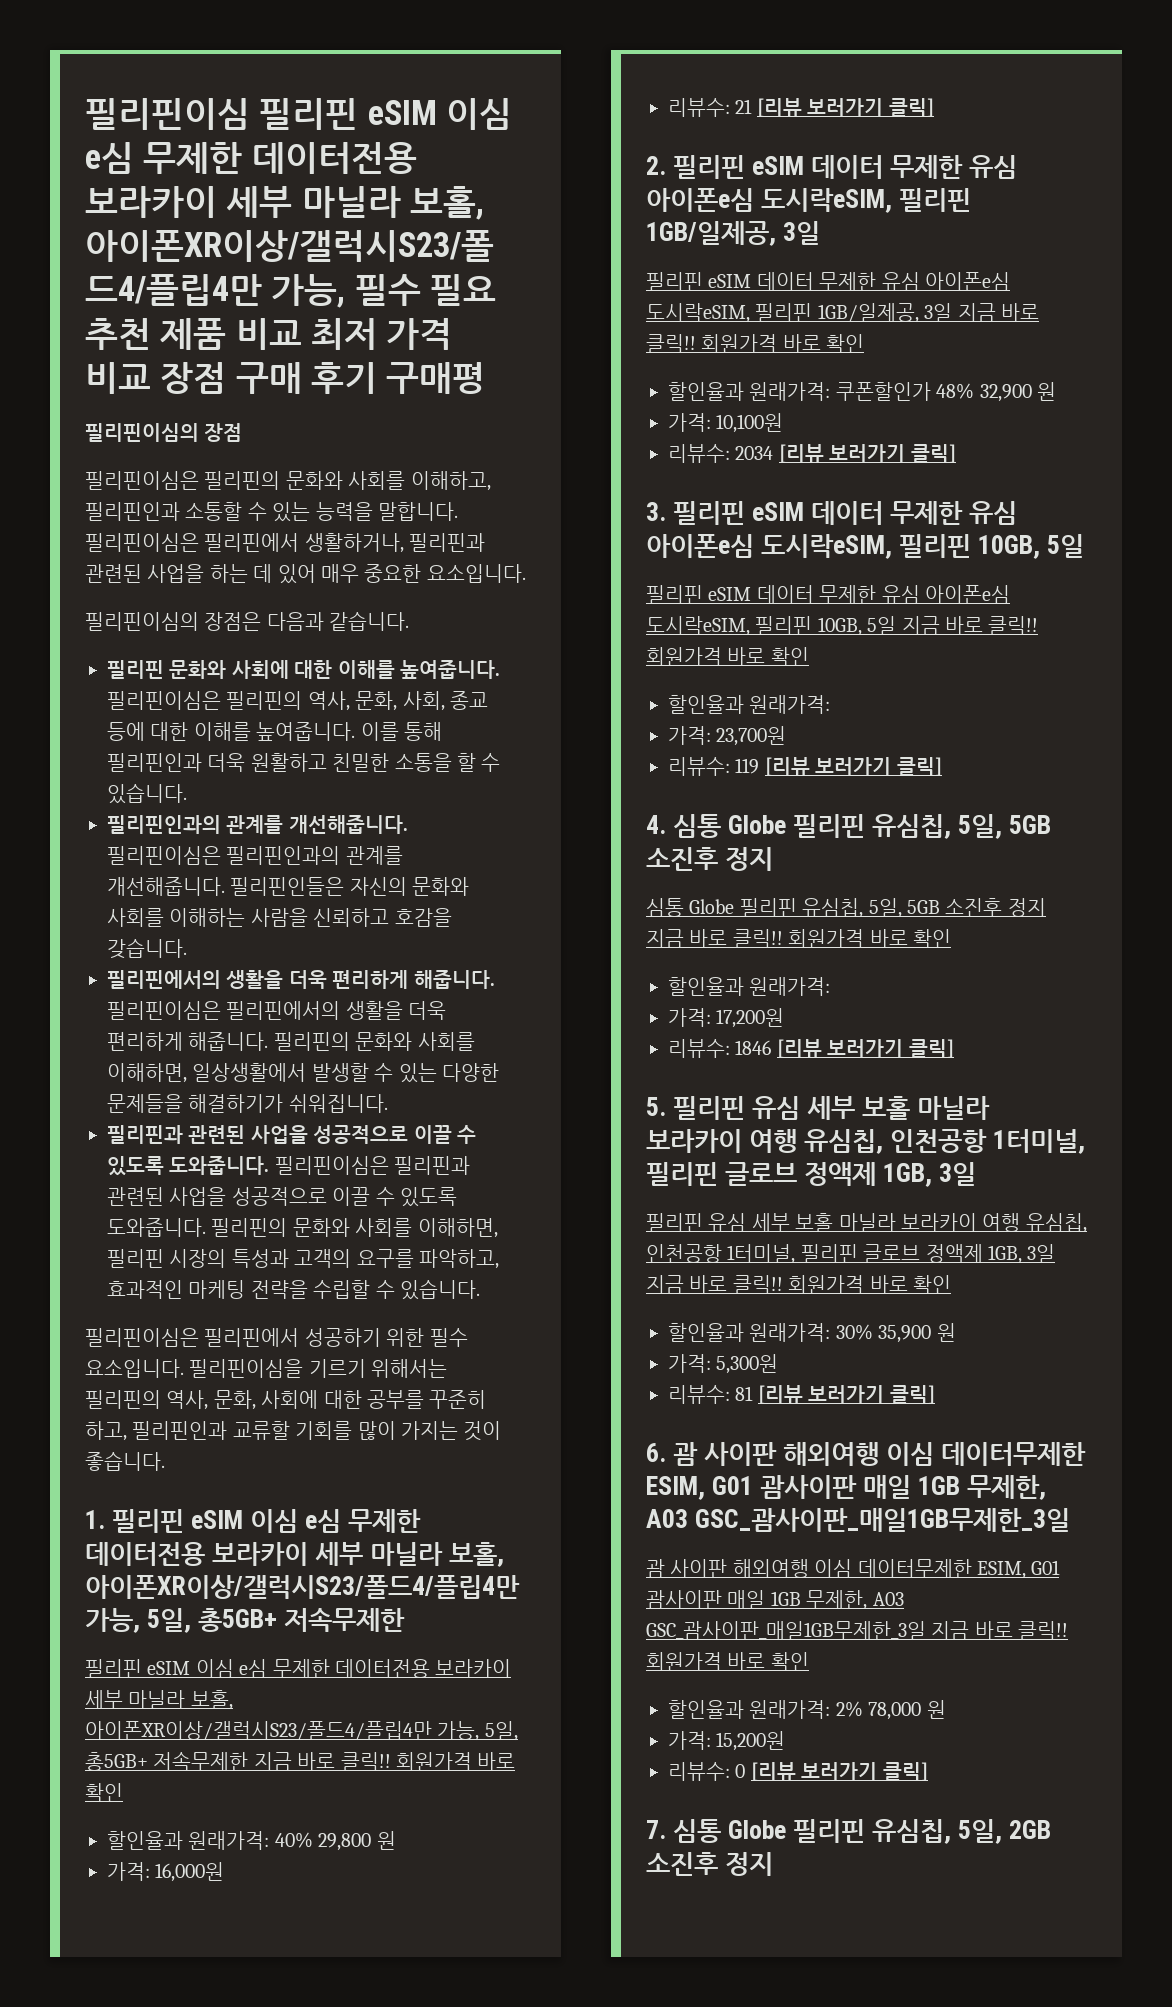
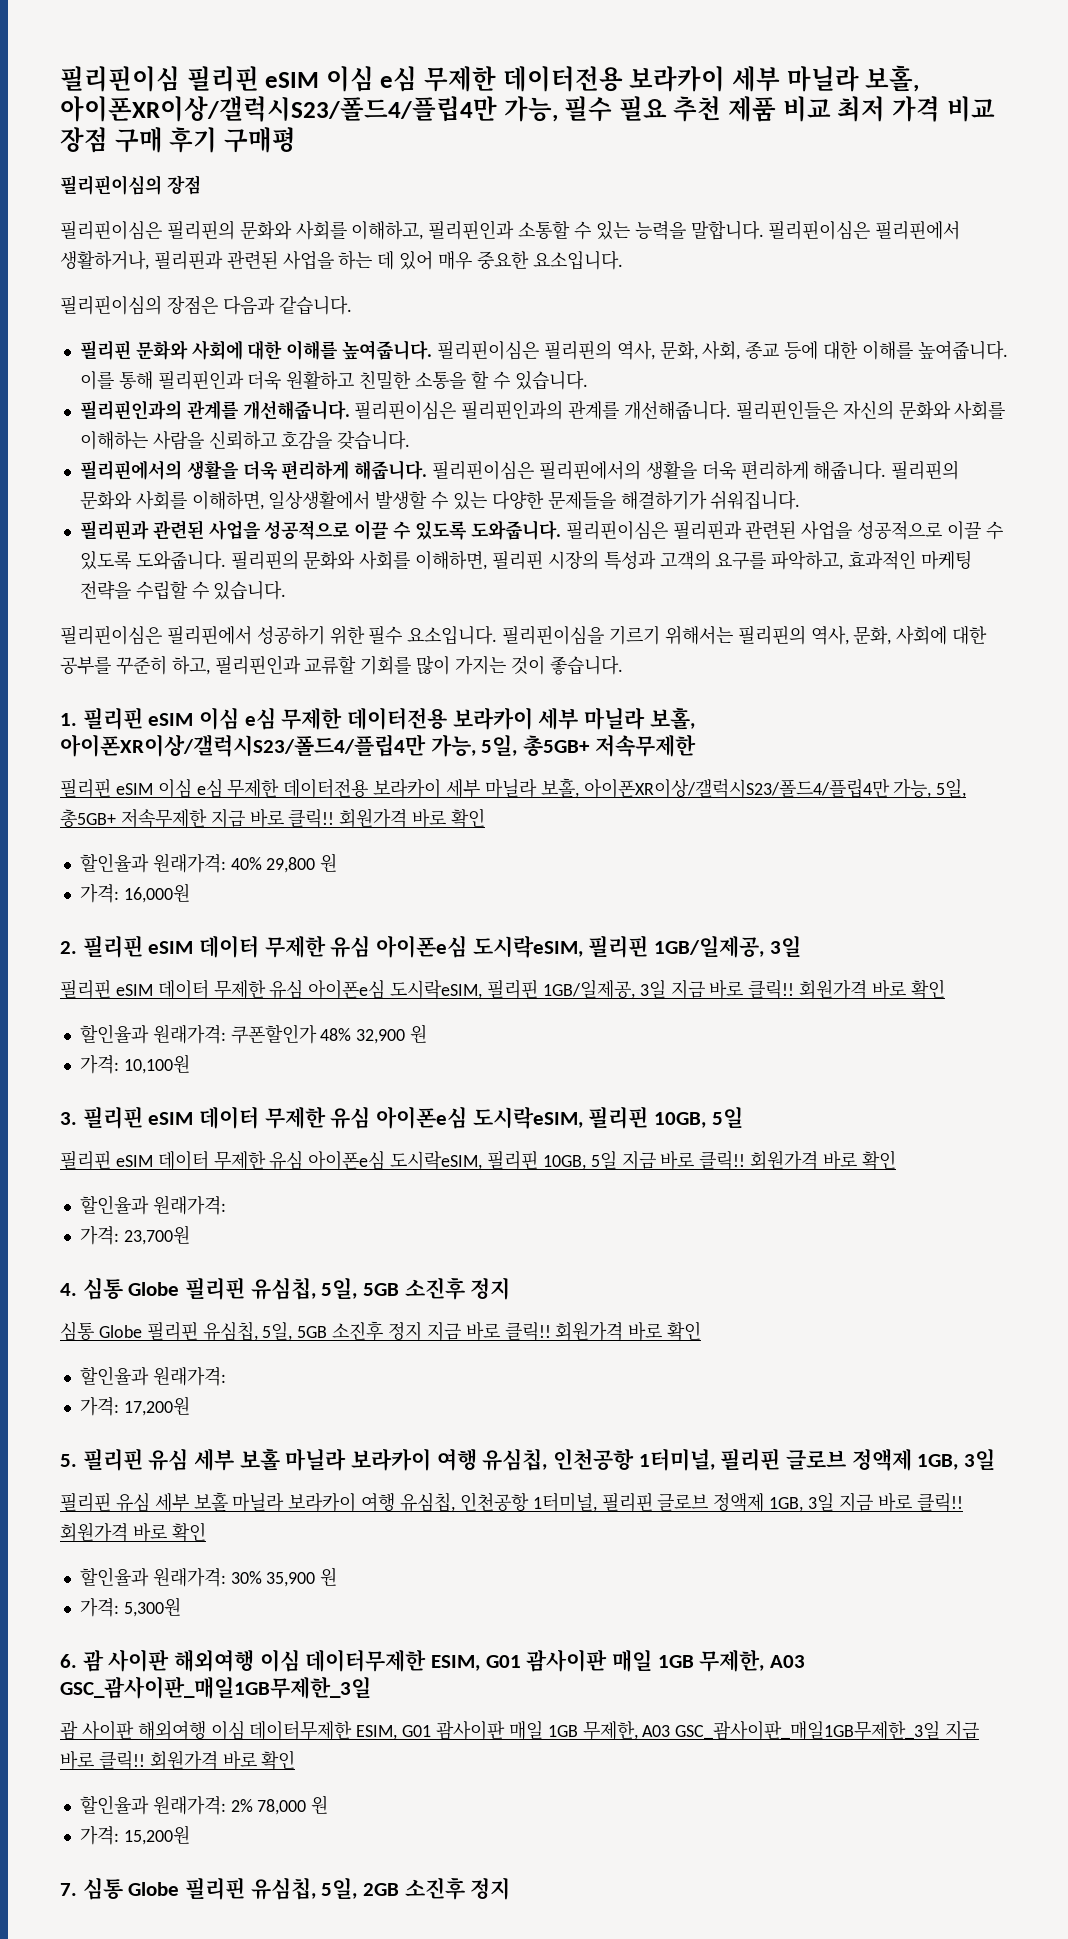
[668,98,934,117] // 리뷰수: 21 [리뷰 보러가기 클릭] -> (190, 893) none
[668,444,956,463] // 리뷰수: 2034 [리뷰 보러가기 클릭] -> (190, 1064) none
[668,757,942,776] // 리뷰수: 119 [리뷰 보러가기 클릭] -> (190, 1235) none
[668,1039,954,1058] // 리뷰수: 1846 [리뷰 보러가기 클릭] -> (190, 1406) none
[668,1385,935,1404] // 리뷰수: 81 [리뷰 보러가기 클릭] -> (181, 1607) none
[668,1762,928,1781] // 리뷰수: 0 [리뷰 보러가기 클릭] -> (190, 1835) none

